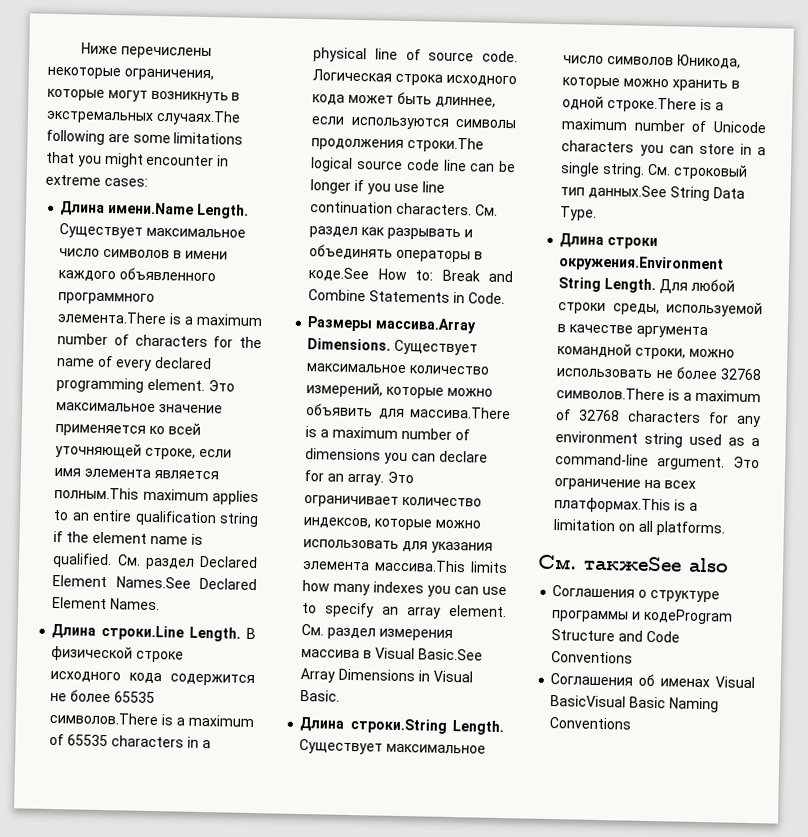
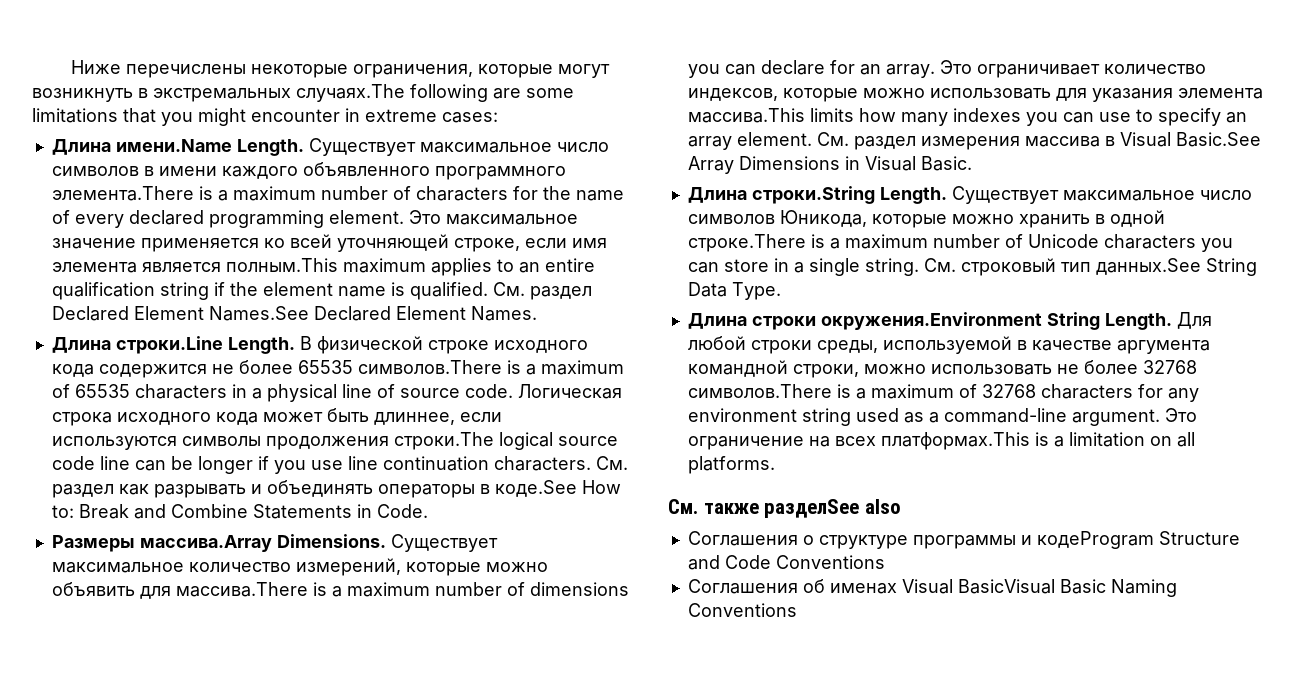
[584,555,682,572] такжеSee -> [703,499,860,518] также разделSee

